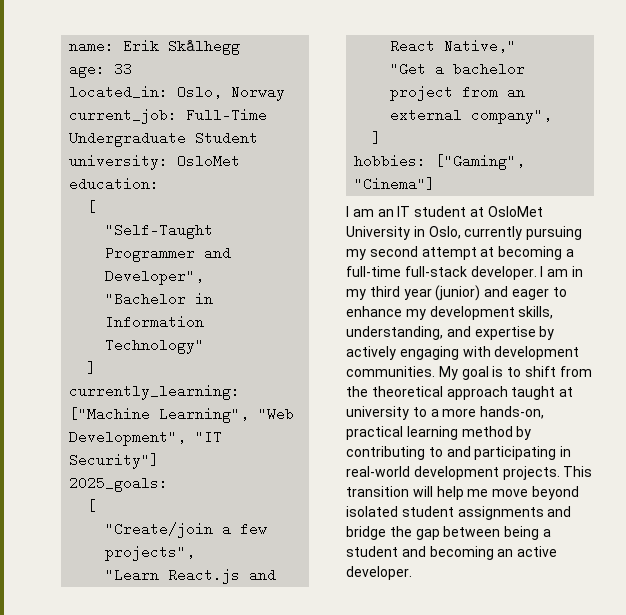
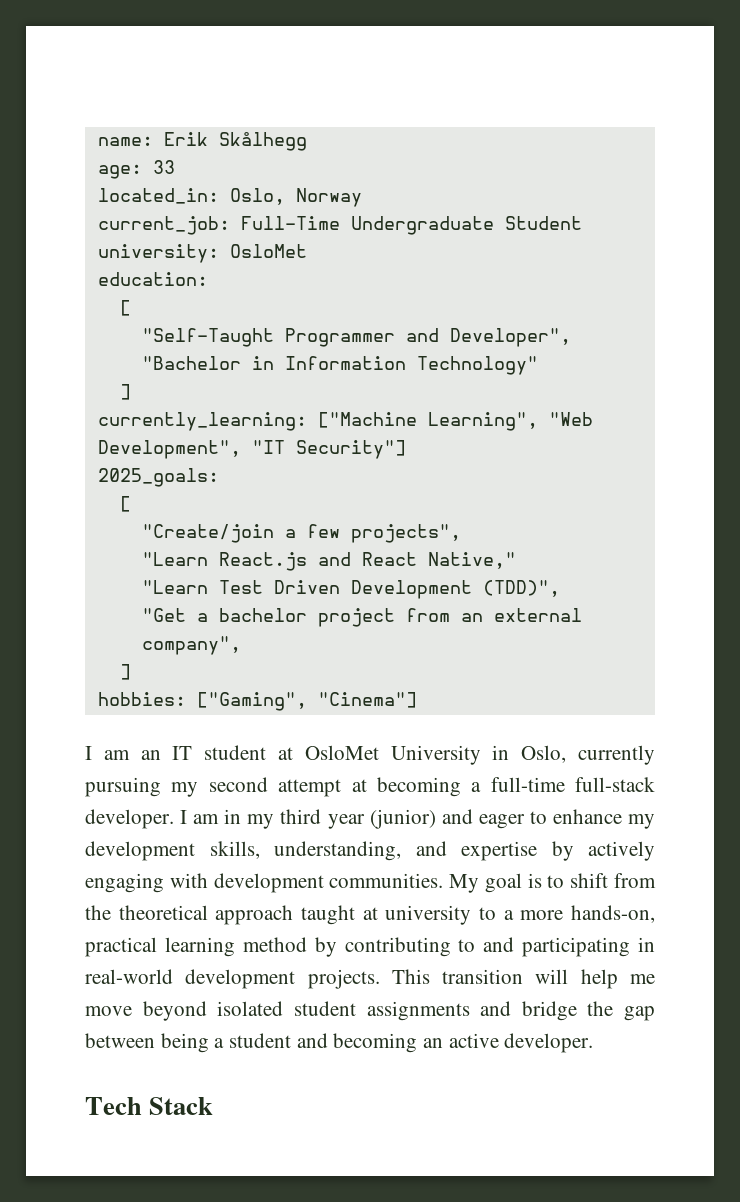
(517, 46) none -> [141,580,560,599] // "Learn Test Driven Development (TDD)",
(412, 573) none -> [85,1097,214,1115] // Tech Stack

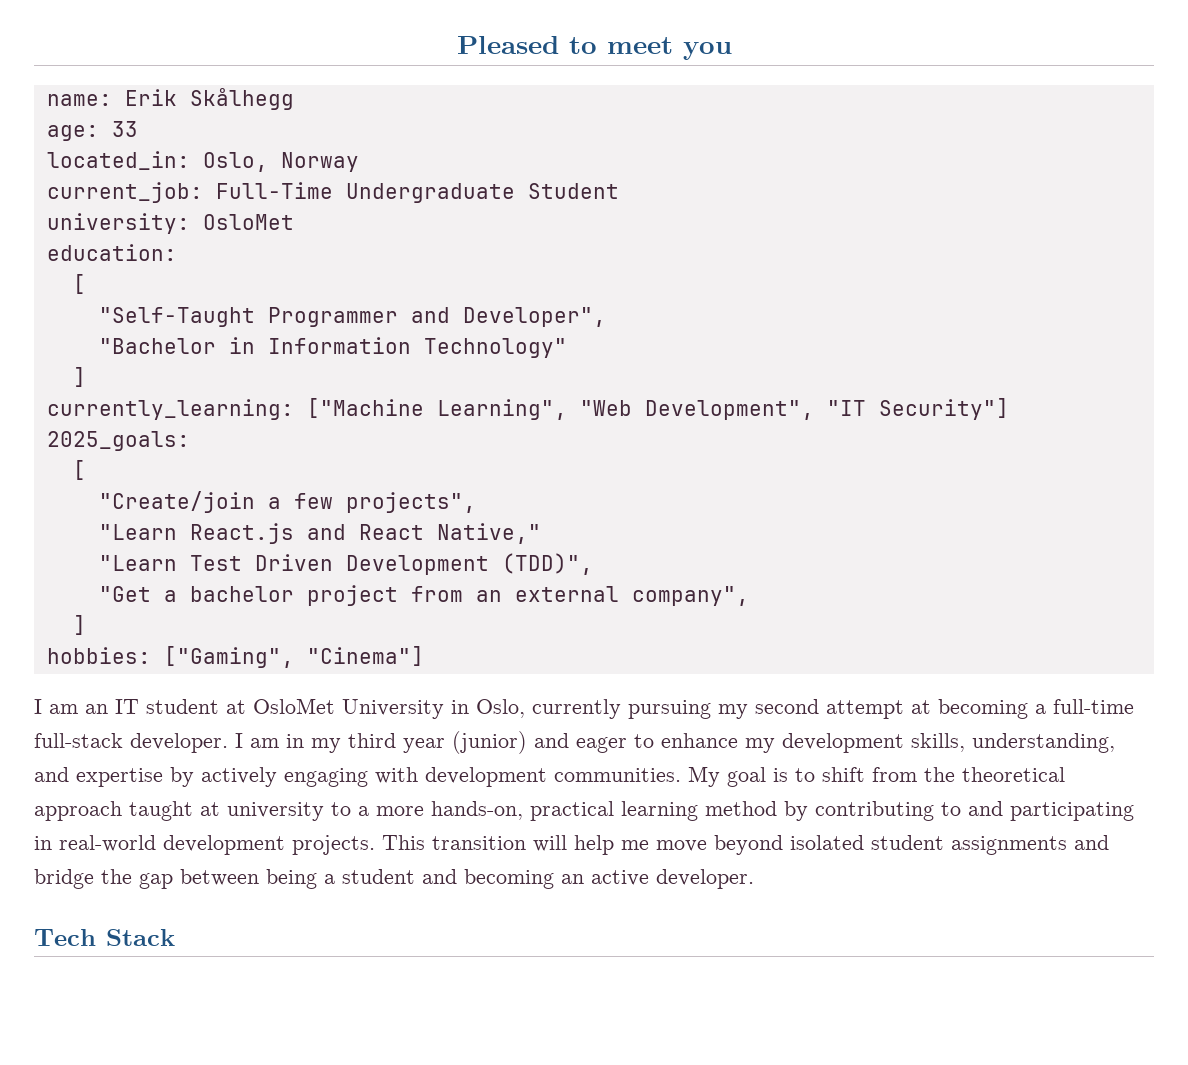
(97, 141) none -> [456,36,732,60] Pleased to meet you //

